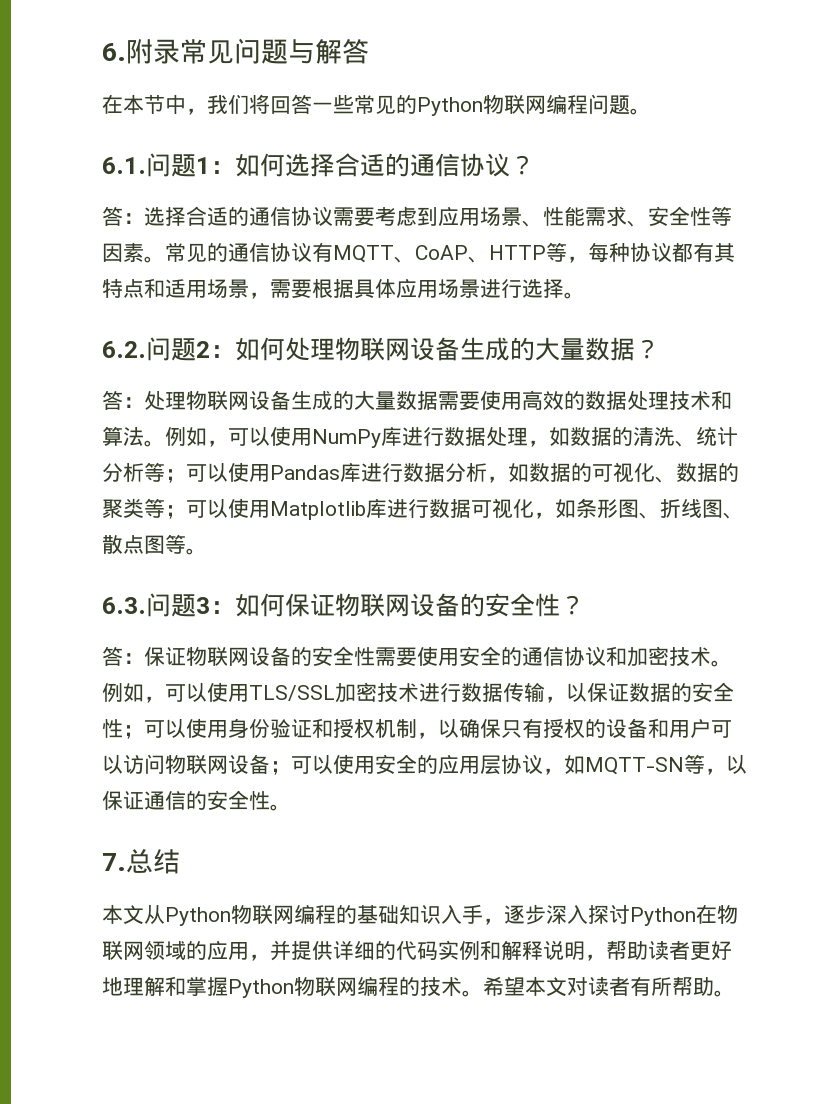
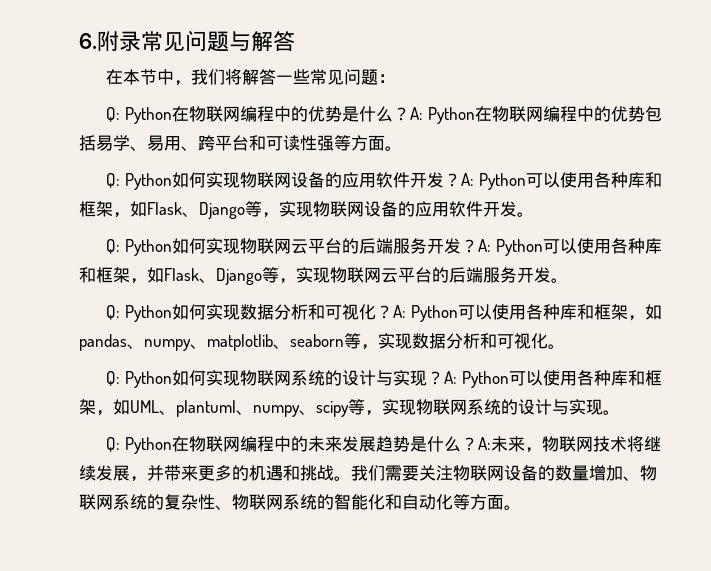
[270,96,291,114] 回 -> [242,69,260,85] 解
[396,94,651,116] [102,153,535,177] [102,206,732,227] [102,242,735,263] [102,278,585,299] [102,337,660,361] [102,390,732,410] [102,426,738,448] [102,462,739,483] [102,498,744,520] [102,534,207,555] [102,593,585,617] [102,646,732,667] [102,682,734,703] [102,718,732,739] [102,754,747,775] [102,790,291,811] [102,849,180,874] [102,904,738,926] [102,940,732,961] [102,976,714,998] 的Python物联网编程问题。 // 6.1.问题1：如何选择合适的通信协议？ // 答：选择合适的通信协议需要考虑到应用场景、性能需求、安全性等因素。常见的通信协议有MQTT、CoAP、HTTP等，每种协议都有其特点和适用场景，需要根据具体应用场景进行选择。 // 6.2.问题2：如何处理物联网设备生成的大量数据？ // 答：处理物联网设备生成的大量数据需要使用高效的数据处理技术和算法。例如，可以使用NumPy库进行数据处理，如数据的清洗、统计分析等；可以使用Pandas库进行数据分析，如数据的可视化、数据的聚类等；可以使用Matplotlib库进行数据可视化，如条形图、折线图、散点图等。 // 6.3.问题3：如何保证物联网设备的安全性？ // 答：保证物联网设备的安全性需要使用安全的通信协议和加密技术。例如，可以使用TLS/SSL加密技术进行数据传输，以保证数据的安全性；可以使用身份验证和授权机制，以确保只有授权的设备和用户可以访问物联网设备；可以使用安全的应用层协议，如MQTT-SN等，以保证通信的安全性。 // 7.总结 // 本文从Python物联网编程的基础知识入手，逐步深入探讨Python在物联网领域的应用，并提供详细的代码实例和解释说明，帮助读者更好地理解和掌握Python物联网编程的技术。希望本文对读者有所帮助 -> [344,69,396,85] [106,106,662,124] [79,135,402,151] [106,172,662,190] [79,201,534,219] [106,238,662,256] [79,267,568,285] [106,304,662,322] [79,333,565,351] [106,370,662,388] [79,399,620,417] [106,436,661,454] [79,465,657,482] [79,493,504,510] 问题： // Q: Python在物联网编程中的优势是什么？A: Python在物联网编程中的优势包括易学、易用、跨平台和可读性强等方面。 // Q: Python如何实现物联网设备的应用软件开发？A: Python可以使用各种库和框架，如Flask、Django等，实现物联网设备的应用软件开发。 // Q: Python如何实现物联网云平台的后端服务开发？A: Python可以使用各种库和框架，如Flask、Django等，实现物联网云平台的后端服务开发。 // Q: Python如何实现数据分析和可视化？A: Python可以使用各种库和框架，如pandas、numpy、matplotlib、seaborn等，实现数据分析和可视化。 // Q: Python如何实现物联网系统的设计与实现？A: Python可以使用各种库和框架，如UML、plantuml、numpy、scipy等，实现物联网系统的设计与实现。 // Q: Python在物联网编程中的未来发展趋势是什么？A:未来，物联网技术将继续发展，并带来更多的机遇和挑战。我们需要关注物联网设备的数量增加、物联网系统的复杂性、物联网系统的智能化和自动化等方面

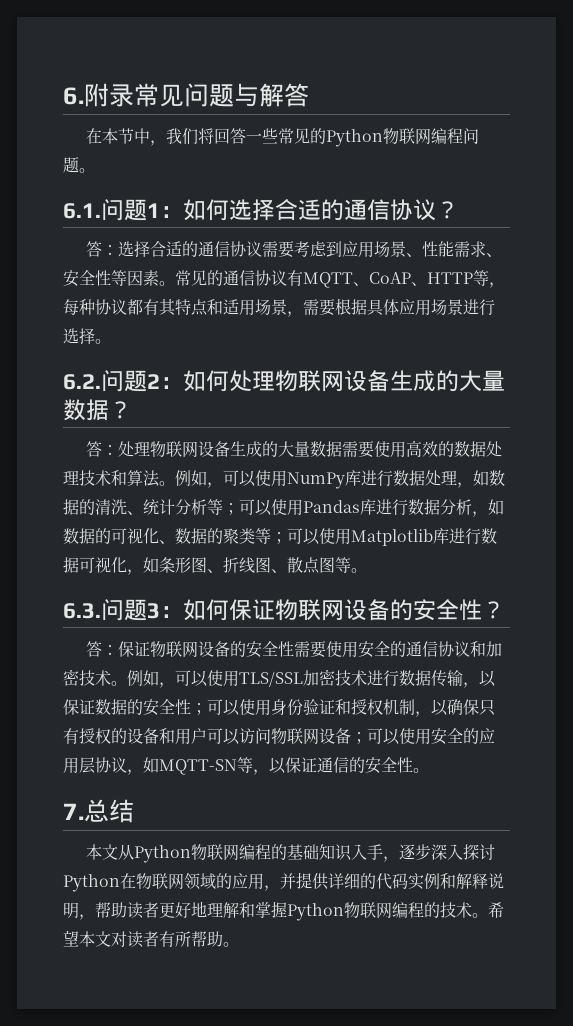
[242,69,260,85] 解 -> [213,128,230,144] 回
[344,69,396,85] [106,106,662,124] [79,135,402,151] [106,172,662,190] [79,201,534,219] [106,238,662,256] [79,267,568,285] [106,304,662,322] [79,333,565,351] [106,370,662,388] [79,399,620,417] [106,436,661,454] [79,465,657,482] [79,493,504,510] 问题： // Q: Python在物联网编程中的优势是什么？A: Python在物联网编程中的优势包括易学、易用、跨平台和可读性强等方面。 // Q: Python如何实现物联网设备的应用软件开发？A: Python可以使用各种库和框架，如Flask、Django等，实现物联网设备的应用软件开发。 // Q: Python如何实现物联网云平台的后端服务开发？A: Python可以使用各种库和框架，如Flask、Django等，实现物联网云平台的后端服务开发。 // Q: Python如何实现数据分析和可视化？A: Python可以使用各种库和框架，如pandas、numpy、matplotlib、seaborn等，实现数据分析和可视化。 // Q: Python如何实现物联网系统的设计与实现？A: Python可以使用各种库和框架，如UML、plantuml、numpy、scipy等，实现物联网系统的设计与实现。 // Q: Python在物联网编程中的未来发展趋势是什么？A:未来，物联网技术将继续发展，并带来更多的机遇和挑战。我们需要关注物联网设备的数量增加、物联网系统的复杂性、物联网系统的智能化和自动化等方面 -> [309,128,479,147] [63,157,95,173] [63,199,459,221] [85,241,502,258] [63,270,505,288] [63,298,495,317] [63,328,111,344] [63,370,505,392] [63,399,132,421] [85,440,502,458] [63,470,505,489] [63,499,504,517] [63,528,497,546] [63,557,367,575] [63,599,505,621] [85,641,502,658] [63,669,496,688] [63,699,495,717] [63,728,495,745] [63,757,429,775] [63,799,134,823] [85,844,495,863] [63,872,504,892] [63,901,504,921] [63,930,223,948] 的Python物联网编程问题。 // 6.1.问题1：如何选择合适的通信协议？ // 答：选择合适的通信协议需要考虑到应用场景、性能需求、安全性等因素。常见的通信协议有MQTT、CoAP、HTTP等，每种协议都有其特点和适用场景，需要根据具体应用场景进行选择。 // 6.2.问题2：如何处理物联网设备生成的大量数据？ // 答：处理物联网设备生成的大量数据需要使用高效的数据处理技术和算法。例如，可以使用NumPy库进行数据处理，如数据的清洗、统计分析等；可以使用Pandas库进行数据分析，如数据的可视化、数据的聚类等；可以使用Matplotlib库进行数据可视化，如条形图、折线图、散点图等。 // 6.3.问题3：如何保证物联网设备的安全性？ // 答：保证物联网设备的安全性需要使用安全的通信协议和加密技术。例如，可以使用TLS/SSL加密技术进行数据传输，以保证数据的安全性；可以使用身份验证和授权机制，以确保只有授权的设备和用户可以访问物联网设备；可以使用安全的应用层协议，如MQTT-SN等，以保证通信的安全性。 // 7.总结 // 本文从Python物联网编程的基础知识入手，逐步深入探讨Python在物联网领域的应用，并提供详细的代码实例和解释说明，帮助读者更好地理解和掌握Python物联网编程的技术。希望本文对读者有所帮助

